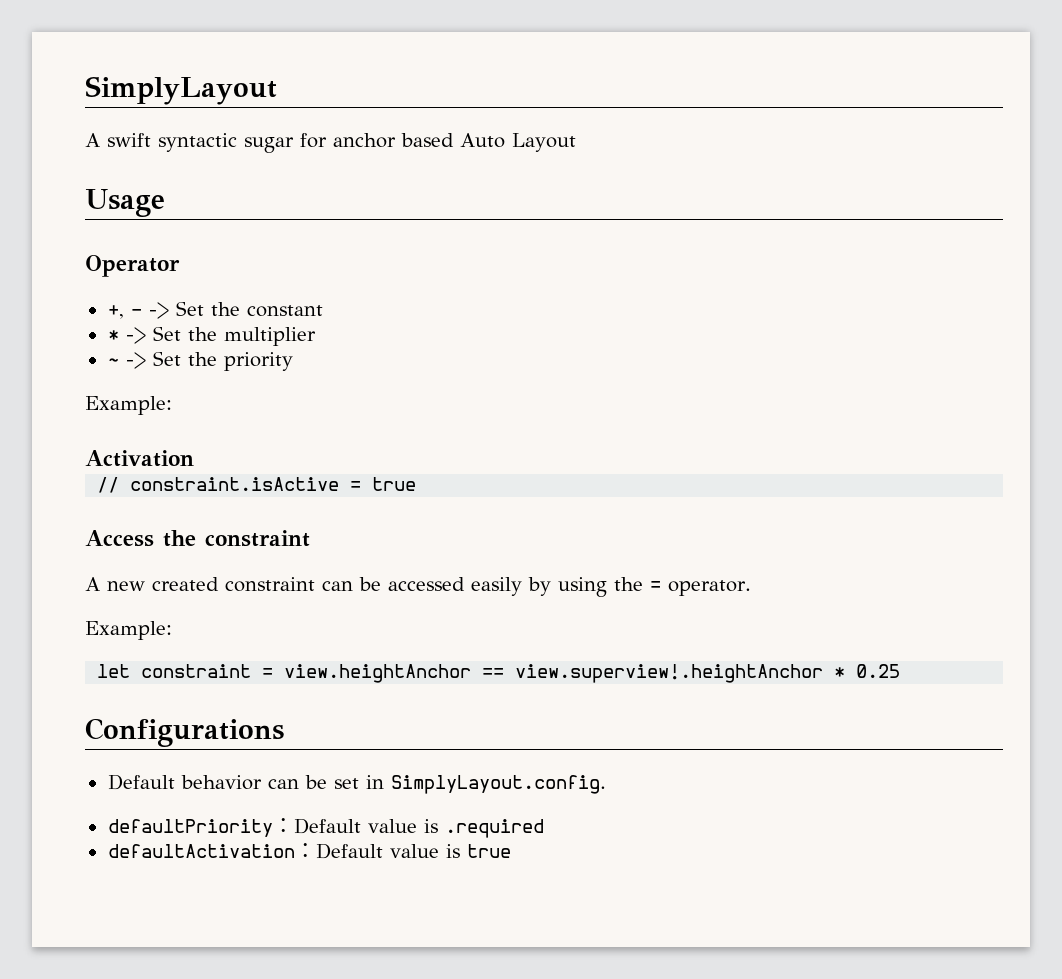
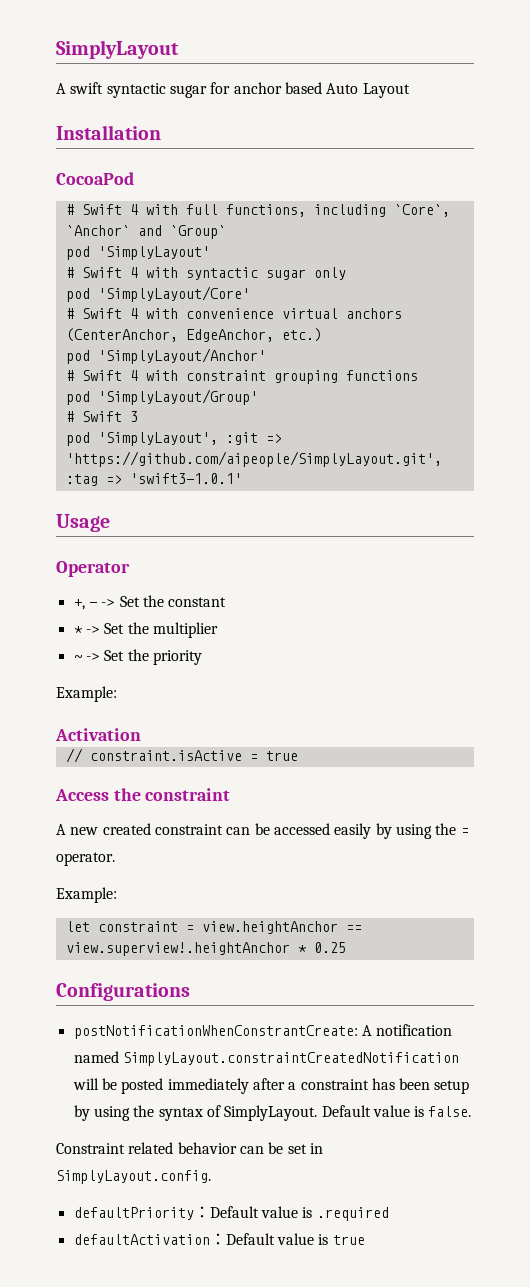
(576, 142) none -> [56,125,161,140] [56,172,134,185] [65,204,450,217] [65,225,226,239] [65,246,210,260] [65,267,346,280] [65,286,250,302] [65,308,402,319] [65,328,322,342] [65,348,266,364] [65,370,418,384] [65,389,258,405] [65,411,138,422] [65,432,282,446] [65,451,442,467] [65,473,242,486] // Installation // CocoaPod // # Swift 4 with full functions, including `Core`, `Anchor` and `Group` // pod 'SimplyLayout' // # Swift 4 with syntactic sugar only // pod 'SimplyLayout/Core' // # Swift 4 with convenience virtual anchors (CenterAnchor, EdgeAnchor, etc.) // pod 'SimplyLayout/Anchor' // # Swift 4 with constraint grouping functions // pod 'SimplyLayout/Group' // # Swift 3 // pod 'SimplyLayout', :git => 'https://github.com/aipeople/SimplyLayout.git', :tag => 'swift3-1.0.1'
[107,774,175,790] Default -> [73,1024,453,1039] [73,1051,459,1066] [72,1078,470,1094] [73,1105,472,1121] [56,1142,174,1154] postNotificationWhenConstrantCreate: A notification named SimplyLayout.constraintCreatedNotification will be posted immediately after a constraint has been setup by using the syntax of SimplyLayout. Default value is false. // Constraint related

